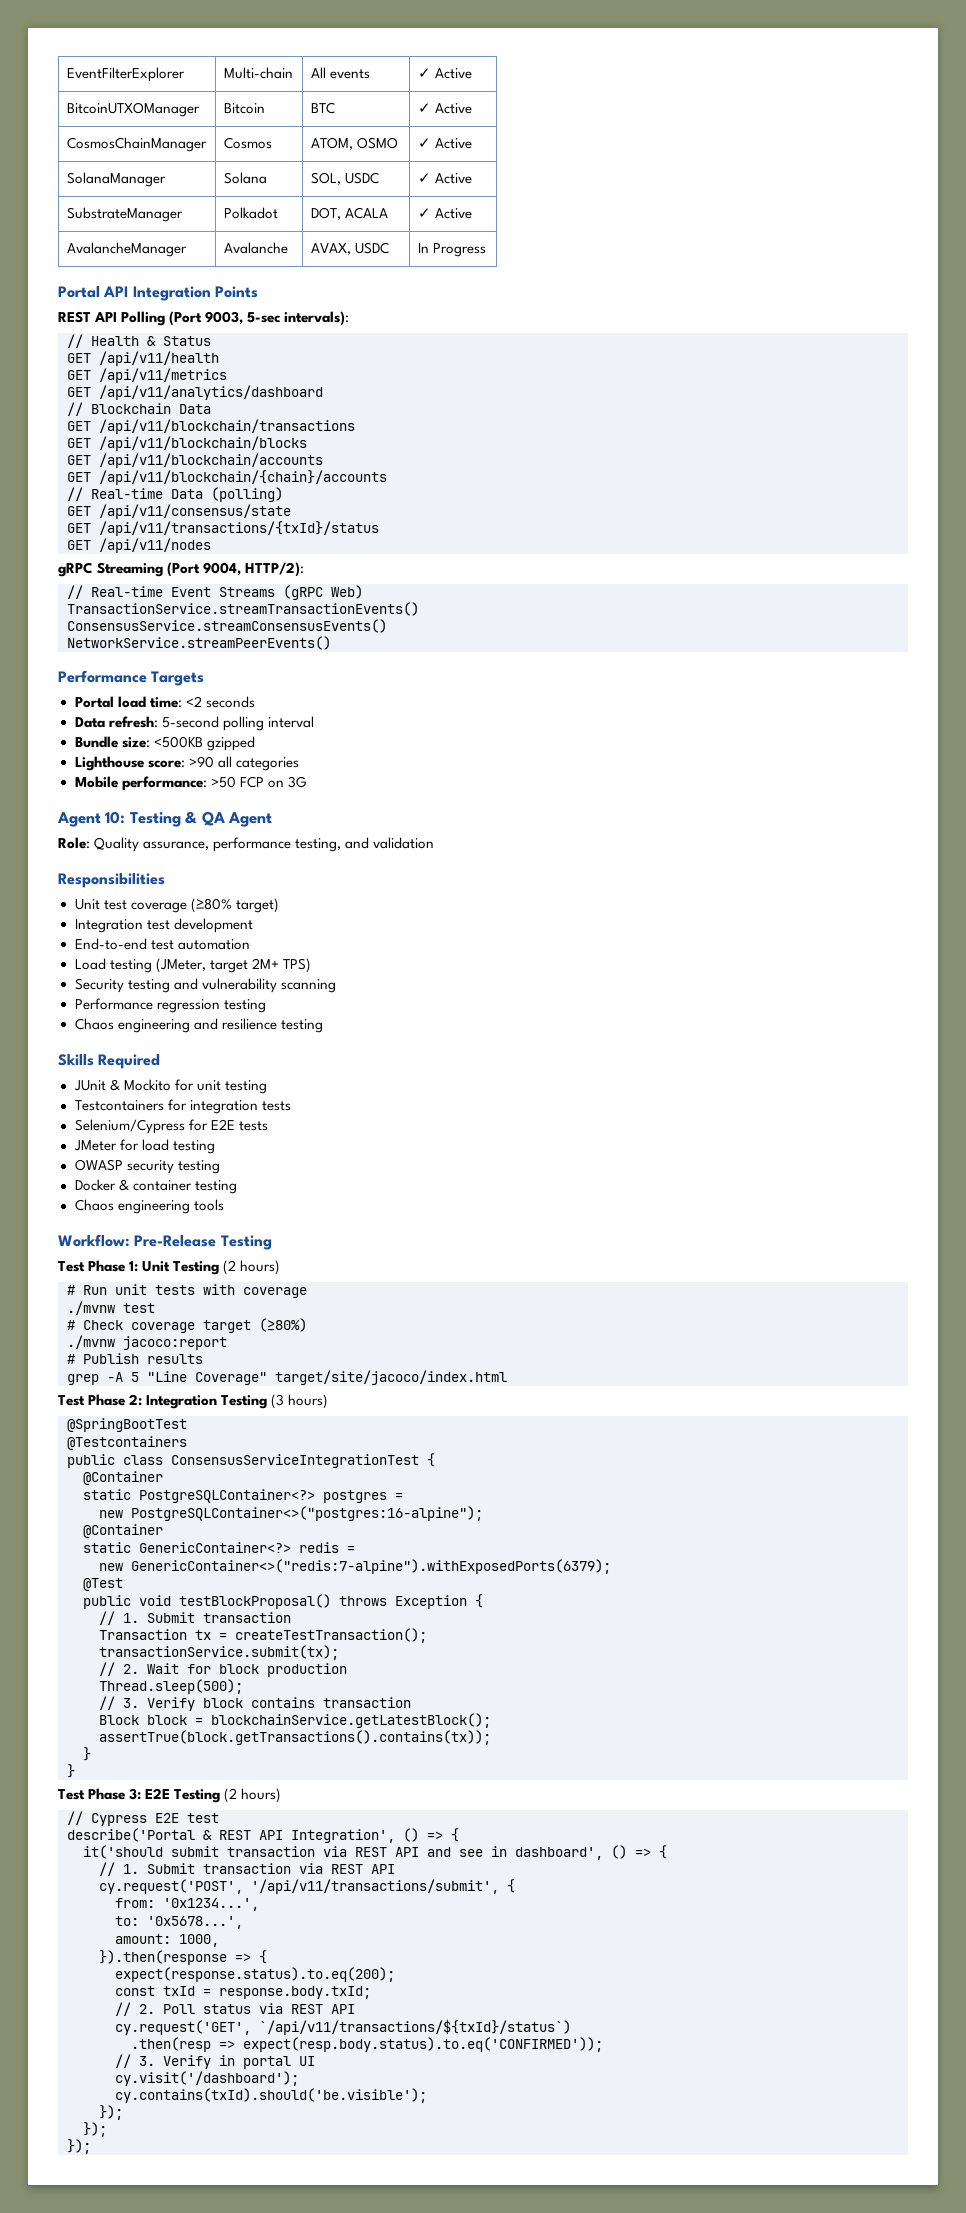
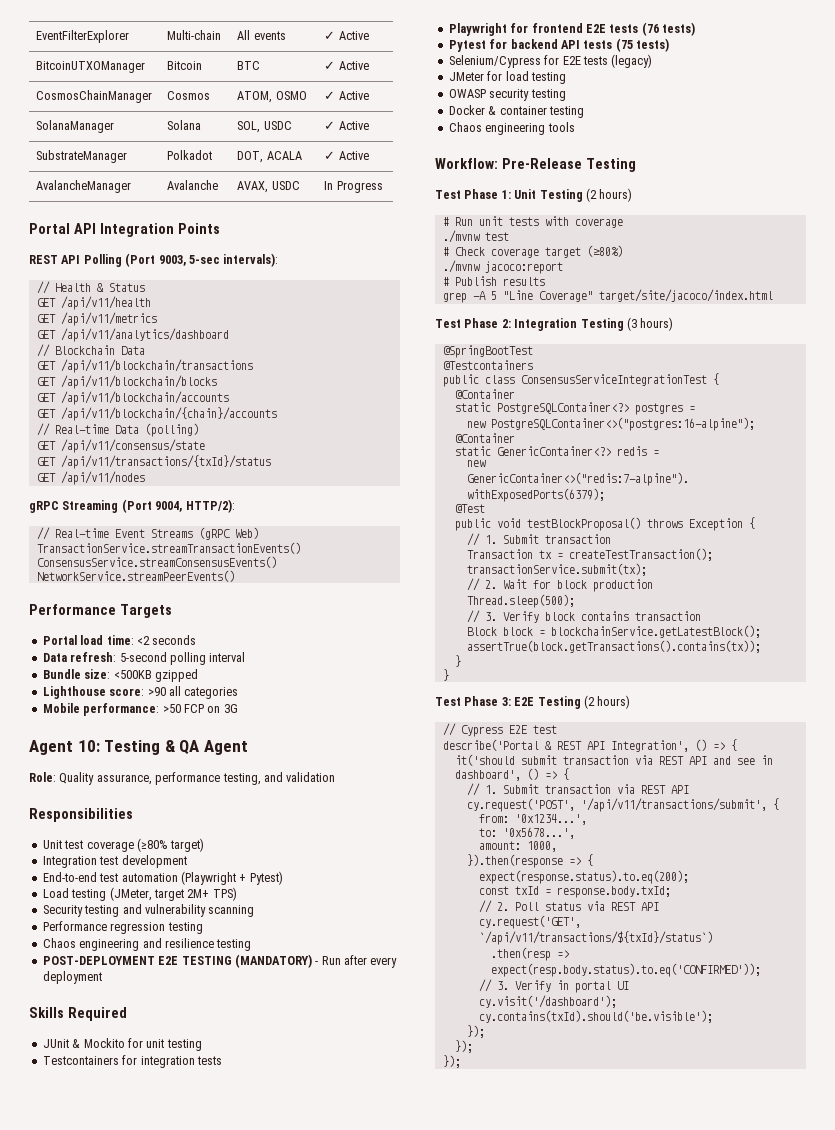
(250, 944) none -> [180,871,283,885] (Playwright + Pytest)
(323, 1026) none -> [42,954,398,968] [42,971,102,984] // POST-DEPLOYMENT E2E TESTING (MANDATORY) - Run after every deployment
(291, 1106) none -> [448,22,695,36] [448,38,669,52] // Playwright for frontend E2E tests (76 tests) // Pytest for backend API tests (75 tests)
(268, 1126) none -> [611,54,653,68] (legacy)

